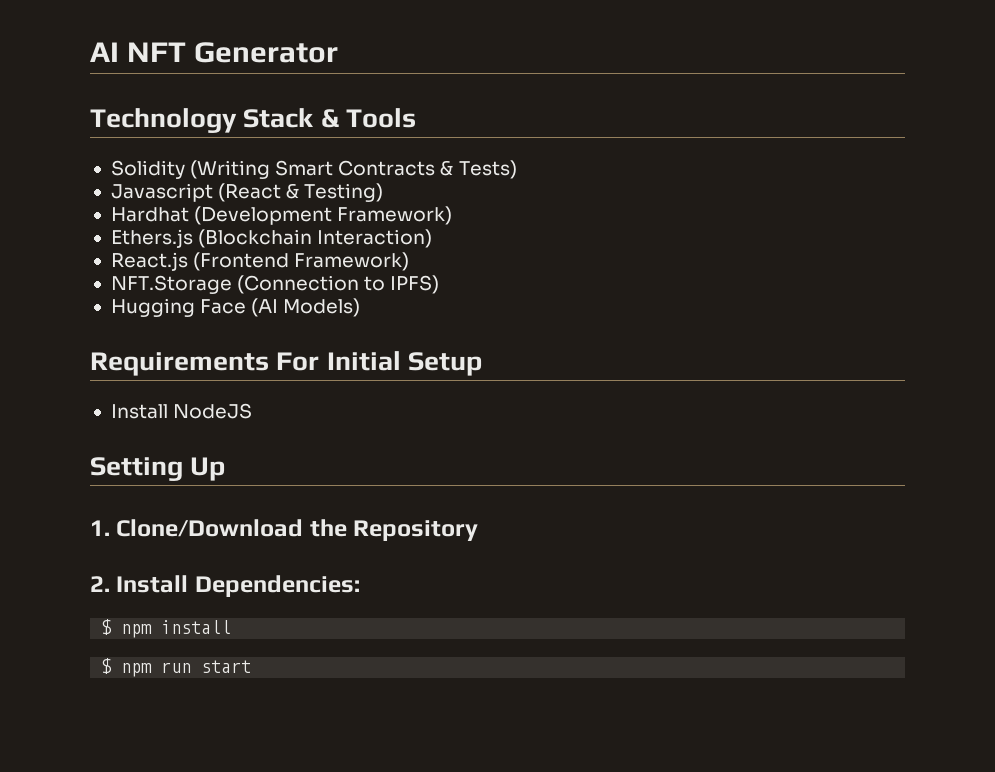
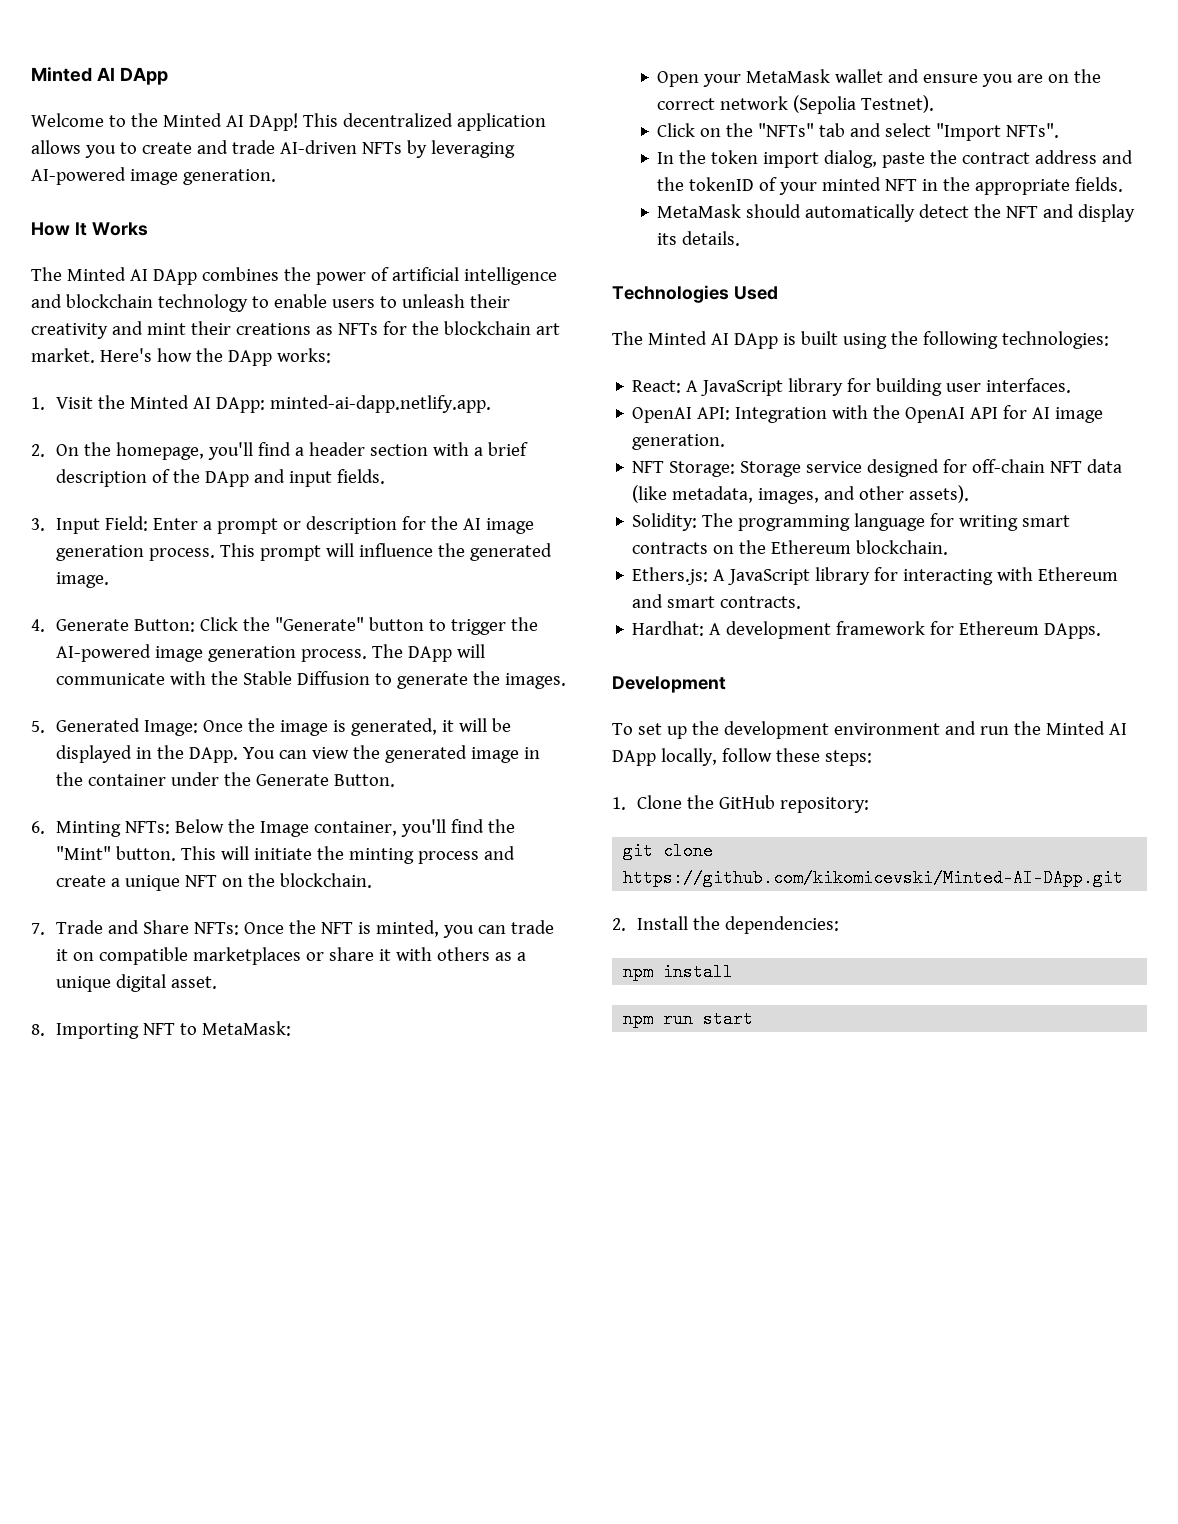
[90,42,339,63] [90,108,416,133] [110,160,517,179] [110,183,384,202] [110,206,453,225] [110,229,433,248] [110,252,410,271] [110,275,440,294] [110,298,361,317] [90,351,482,376] [110,403,253,419] [90,457,226,481] [90,519,479,541] [90,575,360,597] [101,619,113,635] AI NFT Generator // Technology Stack & Tools // Solidity (Writing Smart Contracts & Tests) // Javascript (React & Testing) // Hardhat (Development Framework) // Ethers.js (Blockchain Interaction) // React.js (Frontend Framework) // NFT.Storage (Connection to IPFS) // Hugging Face (AI Models) // Requirements For Initial Setup // Install NodeJS // Setting Up // 1. Clone/Download the Repository // 2. Install Dependencies: // $ -> [31,67,168,85] [31,113,546,131] [31,140,515,158] [31,167,276,185] [31,222,148,236] [31,267,557,285] [31,294,510,312] [31,321,560,339] [31,348,331,366] [31,395,491,413] [31,442,528,460] [55,469,385,487] [31,516,534,534] [55,543,552,561] [55,572,109,588] [31,617,538,635] [55,644,485,662] [55,671,566,689] [31,718,511,736] [55,745,540,763] [55,772,395,787] [31,819,515,837] [55,846,515,864] [55,873,372,891] [31,920,554,938] [55,947,526,965] [55,974,217,992] [31,1021,291,1039] [657,69,1102,87] [657,95,935,114] [657,123,1060,141] [657,150,1134,168] [657,177,1124,195] [657,204,1136,222] [657,231,741,246] [612,285,778,303] [612,331,1109,349] [632,378,1072,396] [632,405,1104,423] [632,434,726,450] [632,459,1123,477] [632,485,970,504] [632,513,1071,531] [632,540,949,555] [632,567,1119,585] [632,594,802,609] [632,621,1102,639] [612,676,726,693] [612,721,1127,739] [612,748,872,766] [612,795,869,813] [623,842,714,860] [623,869,1124,887] [612,916,839,934] Minted AI DApp // Welcome to the Minted AI DApp! This decentralized application allows you to create and trade AI-driven NFTs by leveraging AI-powered image generation. // How It Works // The Minted AI DApp combines the power of artificial intelligence and blockchain technology to enable users to unleash their creativity and mint their creations as NFTs for the blockchain art market. Here's how the DApp works: // 1. Visit the Minted AI DApp: minted-ai-dapp.netlify.app. // 2. On the homepage, you'll find a header section with a brief description of the DApp and input fields. // 3. Input Field: Enter a prompt or description for the AI image generation process. This prompt will influence the generated image. // 4. Generate Button: Click the "Generate" button to trigger the AI-powered image generation process. The DApp will communicate with the Stable Diffusion to generate the images. // 5. Generated Image: Once the image is generated, it will be displayed in the DApp. You can view the generated image in the container under the Generate Button. // 6. Minting NFTs: Below the Image container, you'll find the "Mint" button. This will initiate the minting process and create a unique NFT on the blockchain. // 7. Trade and Share NFTs: Once the NFT is minted, you can trade it on compatible marketplaces or share it with others as a unique digital asset. // 8. Importing NFT to MetaMask: // Open your MetaMask wallet and ensure you are on the correct network (Sepolia Testnet). // Click on the "NFTs" tab and select "Import NFTs". // In the token import dialog, paste the contract address and the tokenID of your minted NFT in the appropriate fields. // MetaMask should automatically detect the NFT and display its details. // Technologies Used // The Minted AI DApp is built using the following technologies: // React: A JavaScript library for building user interfaces. // OpenAI API: Integration with the OpenAI API for AI image generation. // NFT Storage: Storage service designed for off-chain NFT data (like metadata, images, and other assets). // Solidity: The programming language for writing smart contracts on the Ethereum blockchain. // Ethers.js: A JavaScript library for interacting with Ethereum and smart contracts. // Hardhat: A development framework for Ethereum DApps. // Development // To set up the development environment and run the Minted AI DApp locally, follow these steps: // 1. Clone the GitHub repository: // git clone https://github.com/kikomicevski/Minted-AI-DApp.git // 2. Install the dependencies: //
[101,658,113,674] $ -> (734, 972) none

